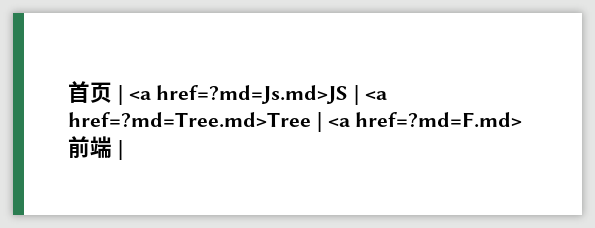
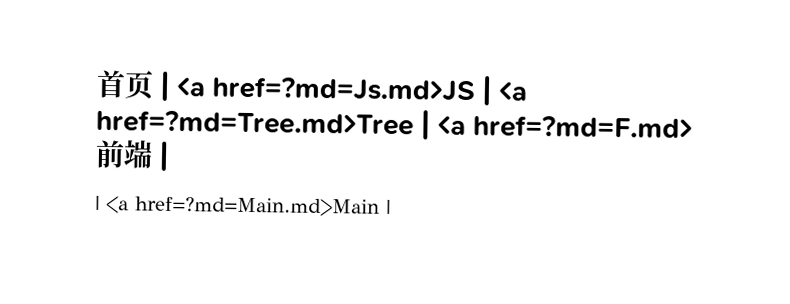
(123, 150) none -> [95,195,391,217] // | <a href=?md=Main.md>Main |

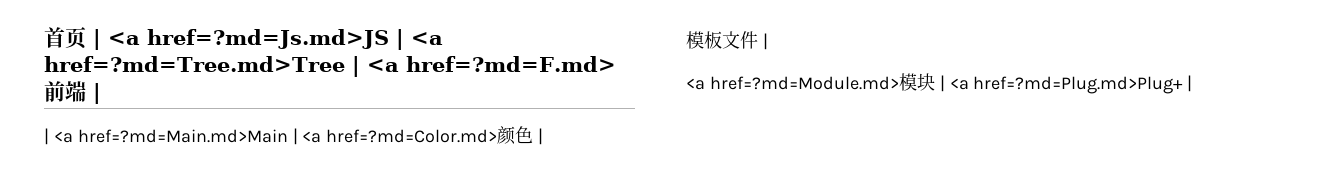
(391, 206) none -> [302,126,544,145] [686,31,768,50] [686,73,1193,94] <a href=?md=Color.md>颜色 | // 模板文件 | // <a href=?md=Module.md>模块 | <a href=?md=Plug.md>Plug+ |

